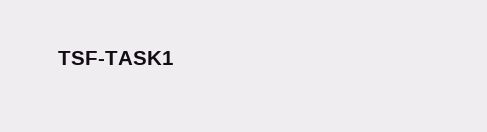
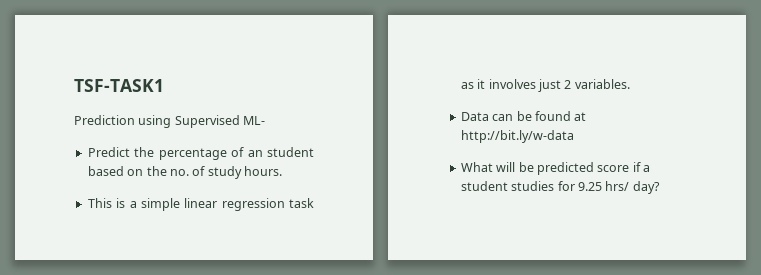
(173, 58) none -> [74,115,266,128] [87,147,314,160] [87,166,282,179] [87,198,314,211] [460,79,630,92] [460,111,587,121] [460,130,574,143] [460,162,650,175] [460,181,660,194] // Prediction using Supervised ML- // Predict the percentage of an student based on the no. of study hours. // This is a simple linear regression task as it involves just 2 variables. // Data can be found at http://bit.ly/w-data // What will be predicted score if a student studies for 9.25 hrs/ day?

